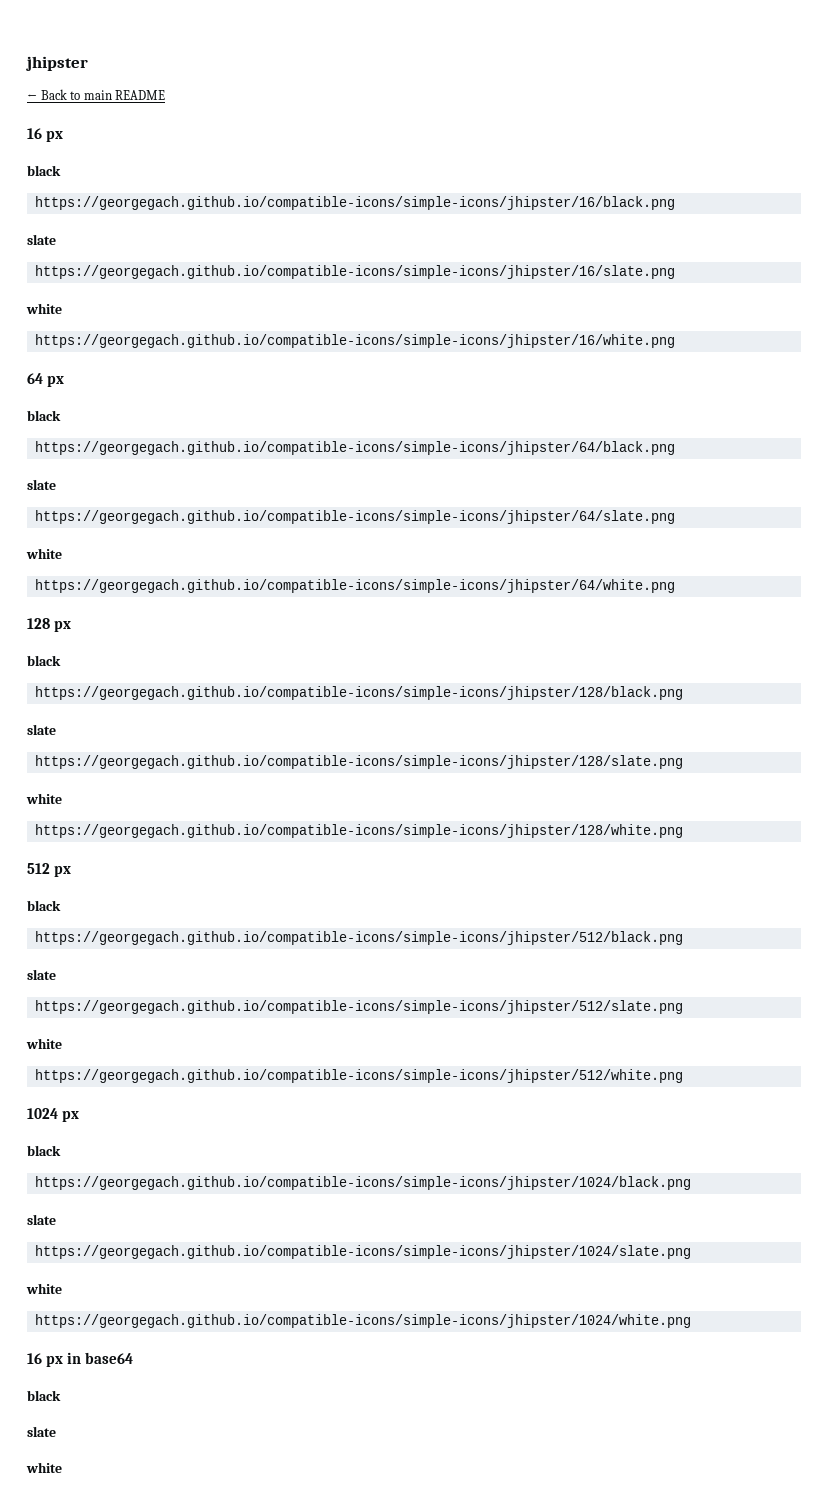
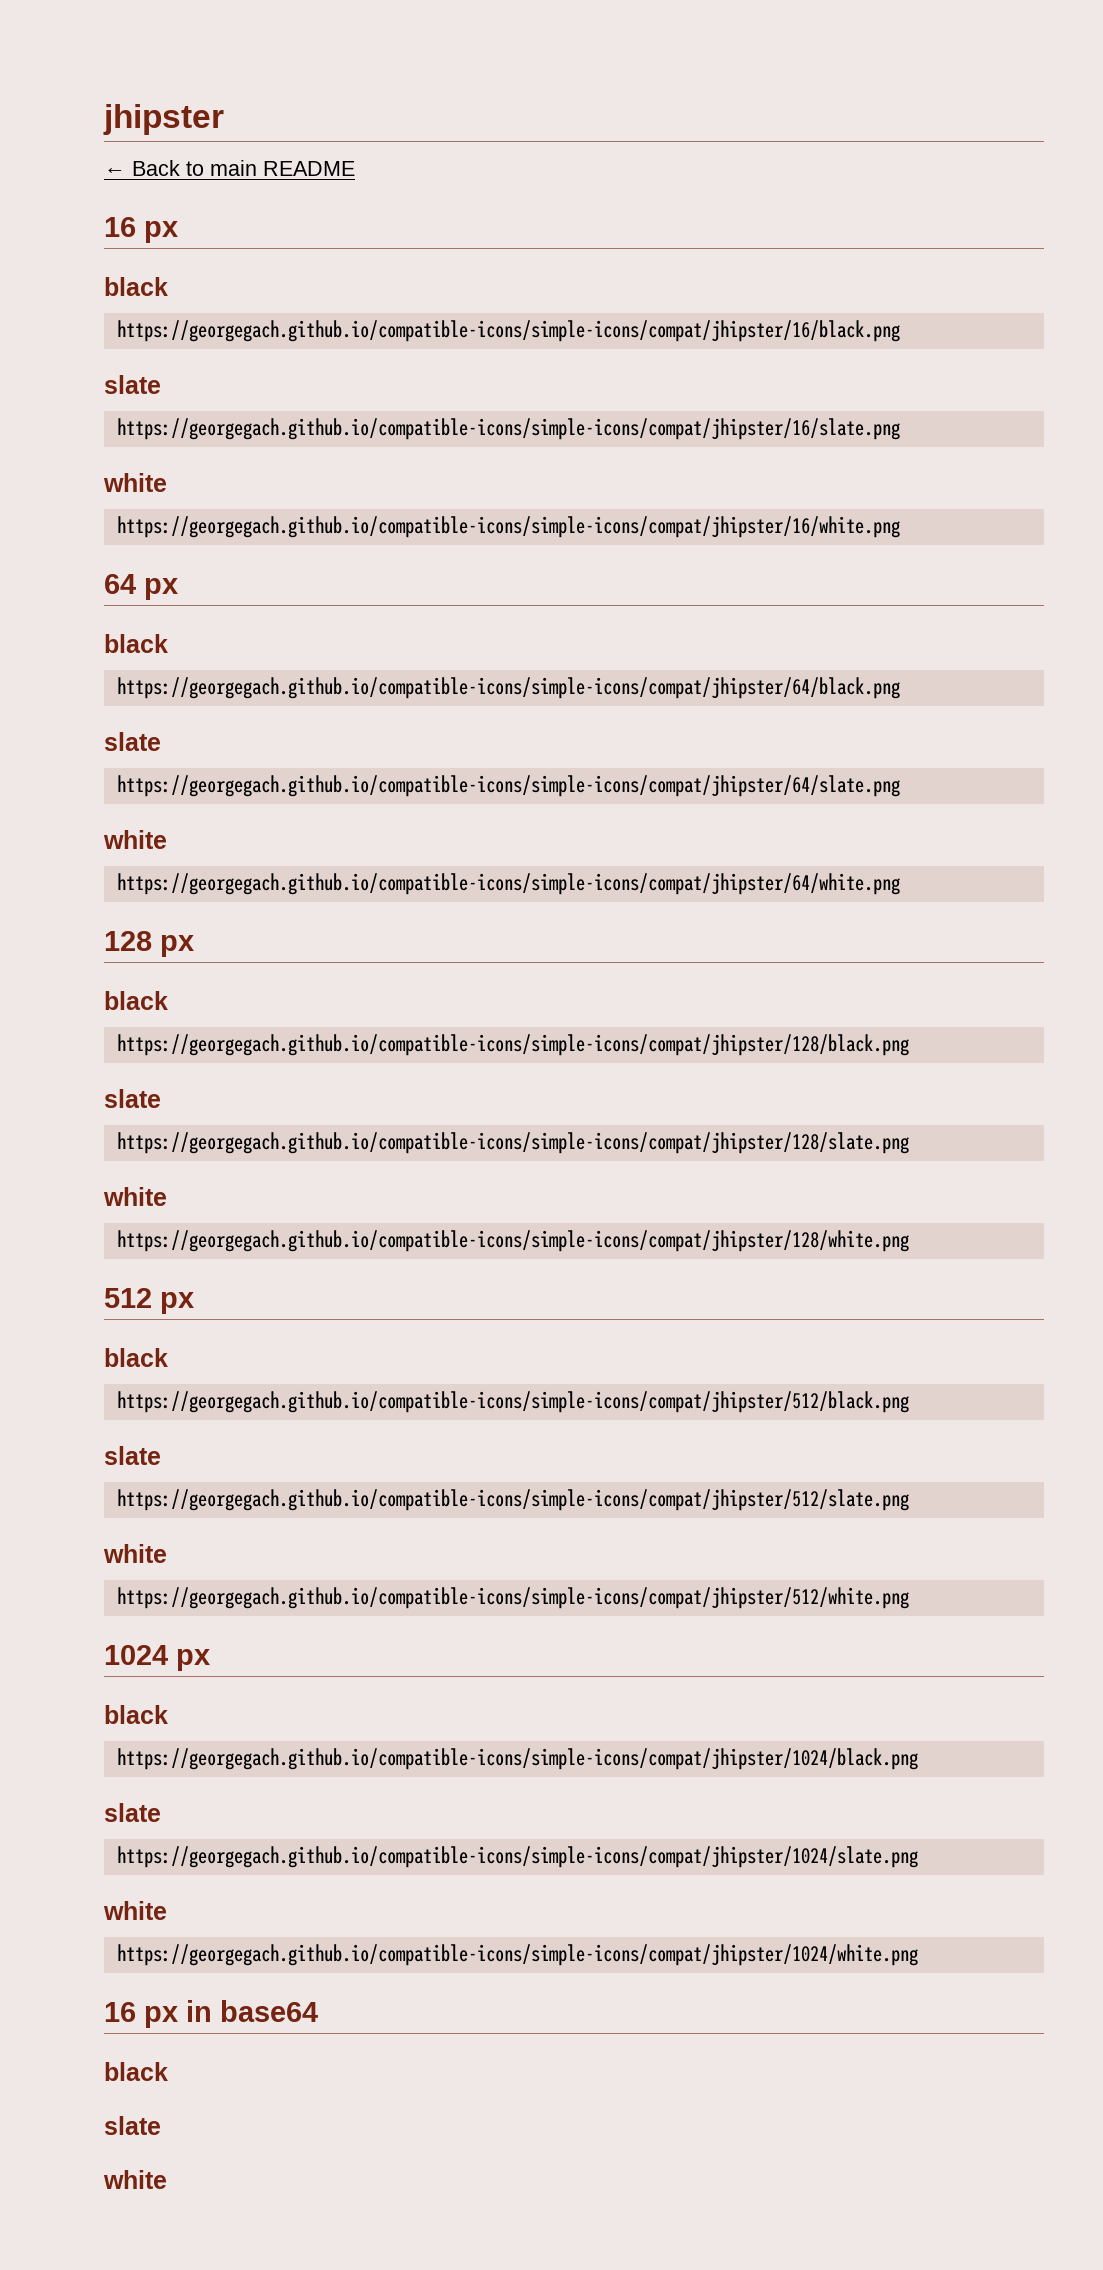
[34,196,675,210] [27,234,56,245] [34,265,675,279] [26,303,62,314] [34,334,675,348] https://georgegach.github.io/compatible-icons/simple-icons/jhipster/16/black.png // slate // https://georgegach.github.io/compatible-icons/simple-icons/jhipster/16/slate.png // white // https://georgegach.github.io/compatible-icons/simple-icons/jhipster/16/white.png -> [116,320,900,342] [104,375,161,394] [116,418,900,440] [103,473,167,492] [116,516,900,538] https://georgegach.github.io/compatible-icons/simple-icons/compat/jhipster/16/black.png // slate // https://georgegach.github.io/compatible-icons/simple-icons/compat/jhipster/16/slate.png // white // https://georgegach.github.io/compatible-icons/simple-icons/compat/jhipster/16/white.png
[34,441,675,455] [27,479,56,490] [34,510,675,524] [26,548,62,559] [34,579,675,593] https://georgegach.github.io/compatible-icons/simple-icons/jhipster/64/black.png // slate // https://georgegach.github.io/compatible-icons/simple-icons/jhipster/64/slate.png // white // https://georgegach.github.io/compatible-icons/simple-icons/jhipster/64/white.png -> [116,677,900,699] [104,732,161,751] [116,775,900,797] [103,830,167,849] [116,873,900,895] https://georgegach.github.io/compatible-icons/simple-icons/compat/jhipster/64/black.png // slate // https://georgegach.github.io/compatible-icons/simple-icons/compat/jhipster/64/slate.png // white // https://georgegach.github.io/compatible-icons/simple-icons/compat/jhipster/64/white.png
[34,686,683,700] [27,724,56,735] [34,755,683,769] [26,793,62,804] [34,824,683,838] https://georgegach.github.io/compatible-icons/simple-icons/jhipster/128/black.png // slate // https://georgegach.github.io/compatible-icons/simple-icons/jhipster/128/slate.png // white // https://georgegach.github.io/compatible-icons/simple-icons/jhipster/128/white.png -> [116,1034,909,1056] [104,1089,161,1108] [116,1132,909,1154] [103,1187,167,1206] [116,1230,909,1252] https://georgegach.github.io/compatible-icons/simple-icons/compat/jhipster/128/black.png // slate // https://georgegach.github.io/compatible-icons/simple-icons/compat/jhipster/128/slate.png // white // https://georgegach.github.io/compatible-icons/simple-icons/compat/jhipster/128/white.png
[34,931,683,945] [27,969,56,980] [34,1000,683,1014] [26,1038,62,1049] [34,1069,683,1083] https://georgegach.github.io/compatible-icons/simple-icons/jhipster/512/black.png // slate // https://georgegach.github.io/compatible-icons/simple-icons/jhipster/512/slate.png // white // https://georgegach.github.io/compatible-icons/simple-icons/jhipster/512/white.png -> [116,1391,909,1413] [104,1446,161,1465] [116,1489,909,1511] [103,1544,167,1563] [116,1587,909,1609] https://georgegach.github.io/compatible-icons/simple-icons/compat/jhipster/512/black.png // slate // https://georgegach.github.io/compatible-icons/simple-icons/compat/jhipster/512/slate.png // white // https://georgegach.github.io/compatible-icons/simple-icons/compat/jhipster/512/white.png
[34,1176,691,1190] [27,1214,56,1225] [34,1245,691,1259] [26,1283,62,1294] [34,1314,691,1328] https://georgegach.github.io/compatible-icons/simple-icons/jhipster/1024/black.png // slate // https://georgegach.github.io/compatible-icons/simple-icons/jhipster/1024/slate.png // white // https://georgegach.github.io/compatible-icons/simple-icons/jhipster/1024/white.png -> [116,1748,918,1770] [104,1803,161,1822] [116,1846,918,1868] [103,1901,167,1920] [116,1944,918,1966] https://georgegach.github.io/compatible-icons/simple-icons/compat/jhipster/1024/black.png // slate // https://georgegach.github.io/compatible-icons/simple-icons/compat/jhipster/1024/slate.png // white // https://georgegach.github.io/compatible-icons/simple-icons/compat/jhipster/1024/white.png

